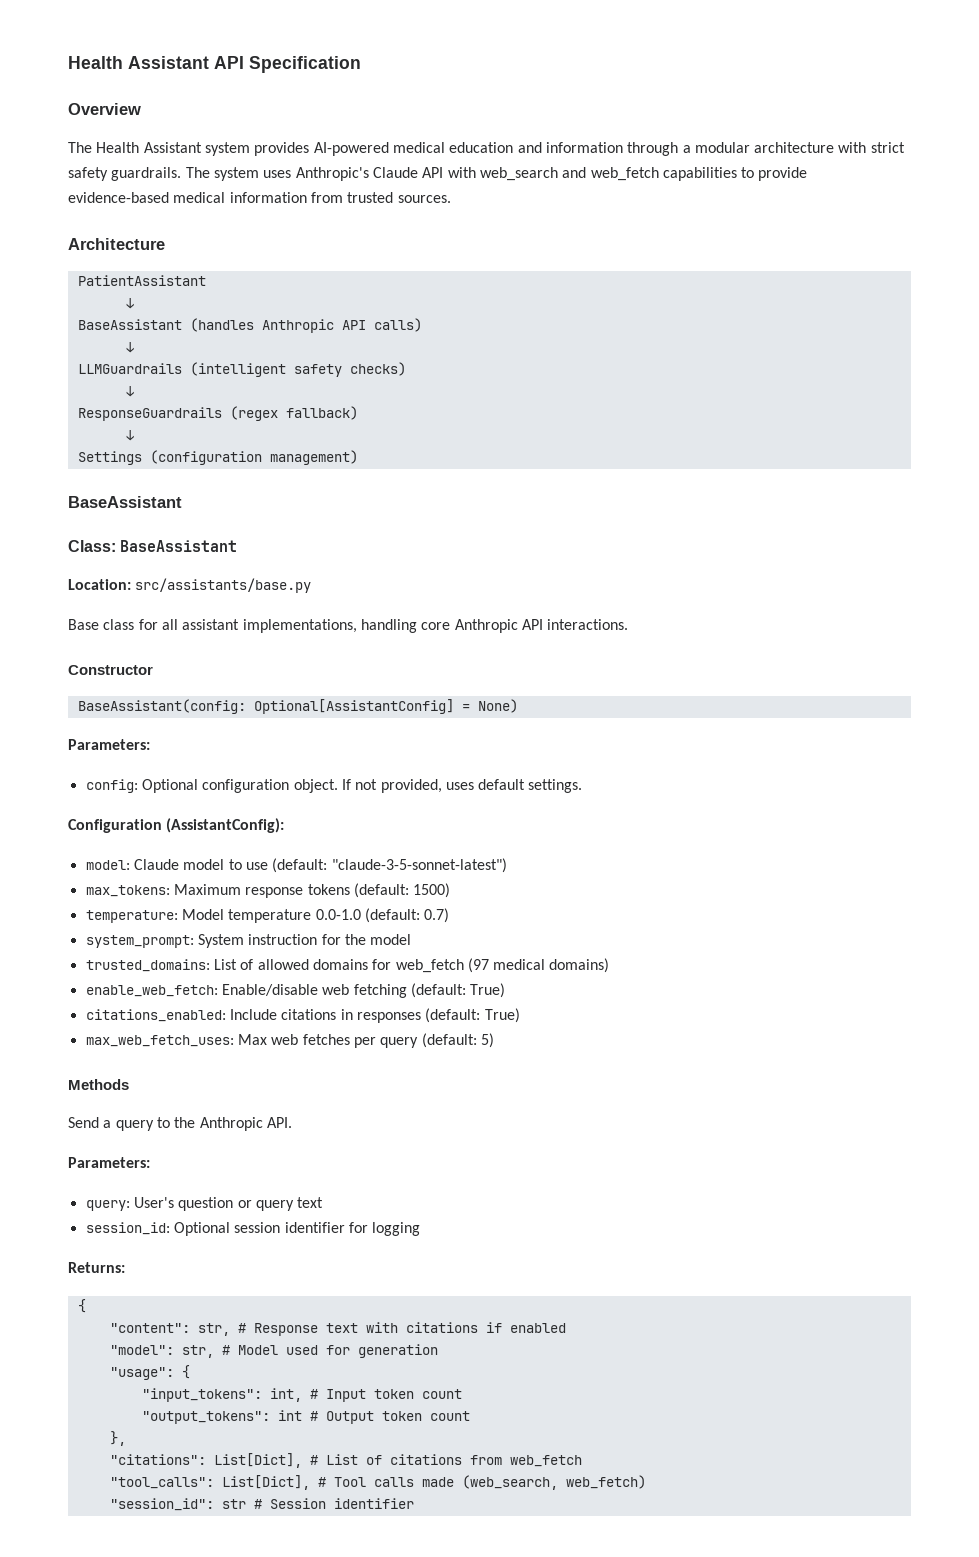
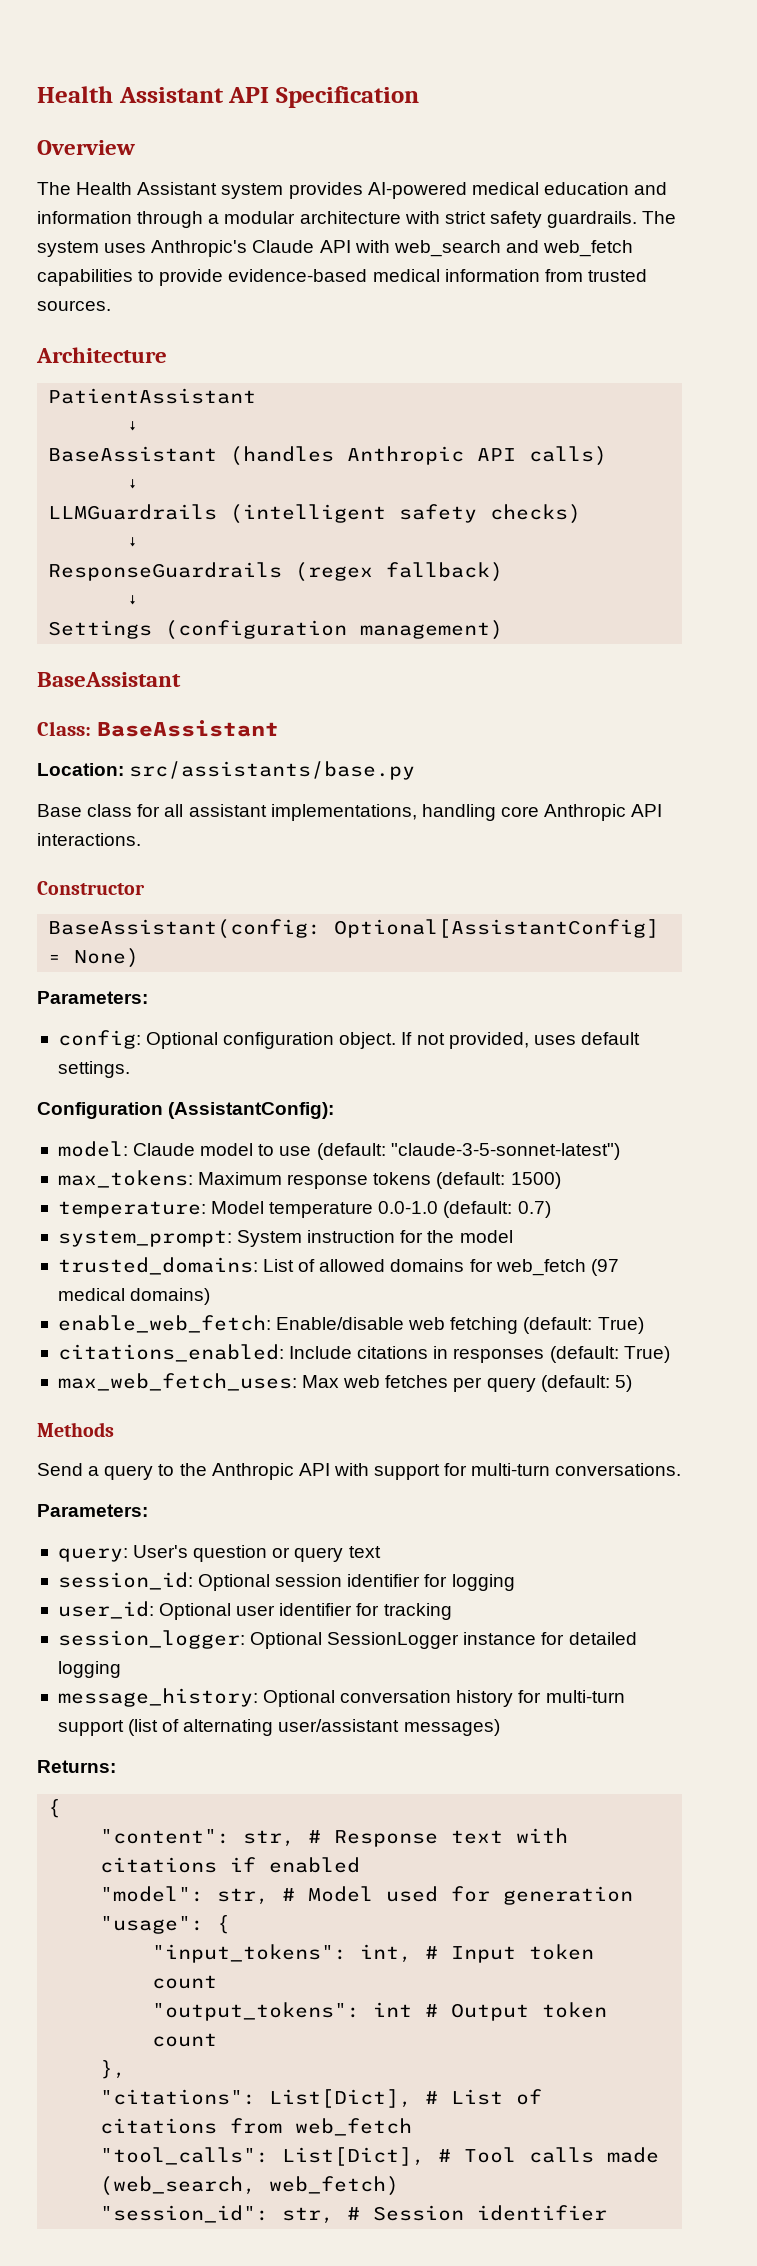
[266,1117,292,1128] API. -> [298,1463,682,1480] API with support for multi-turn conversations.
(421, 1229) none -> [57,1601,452,1620] [57,1630,637,1649] [57,1661,121,1678] [57,1688,625,1707] [57,1719,500,1736] // user_id: Optional user identifier for tracking // session_logger: Optional SessionLogger instance for detailed logging // message_history: Optional conversation history for multi-turn support (list of alternating user/assistant messages)
[221,1499,246,1509] str -> [282,2207,335,2224] str,

